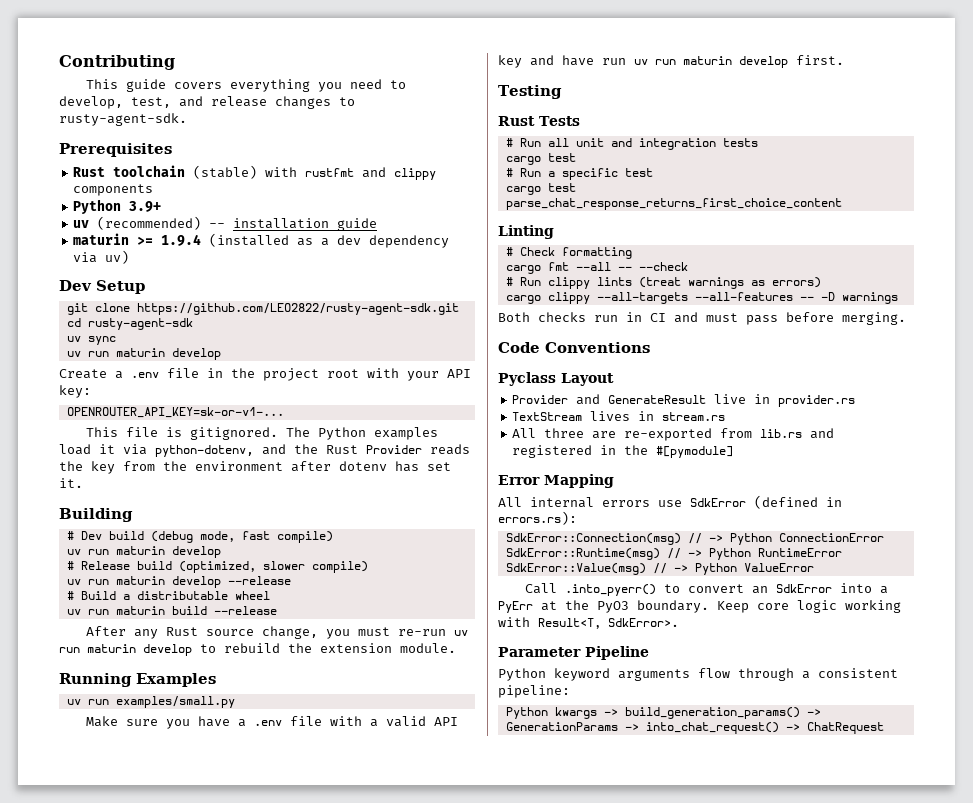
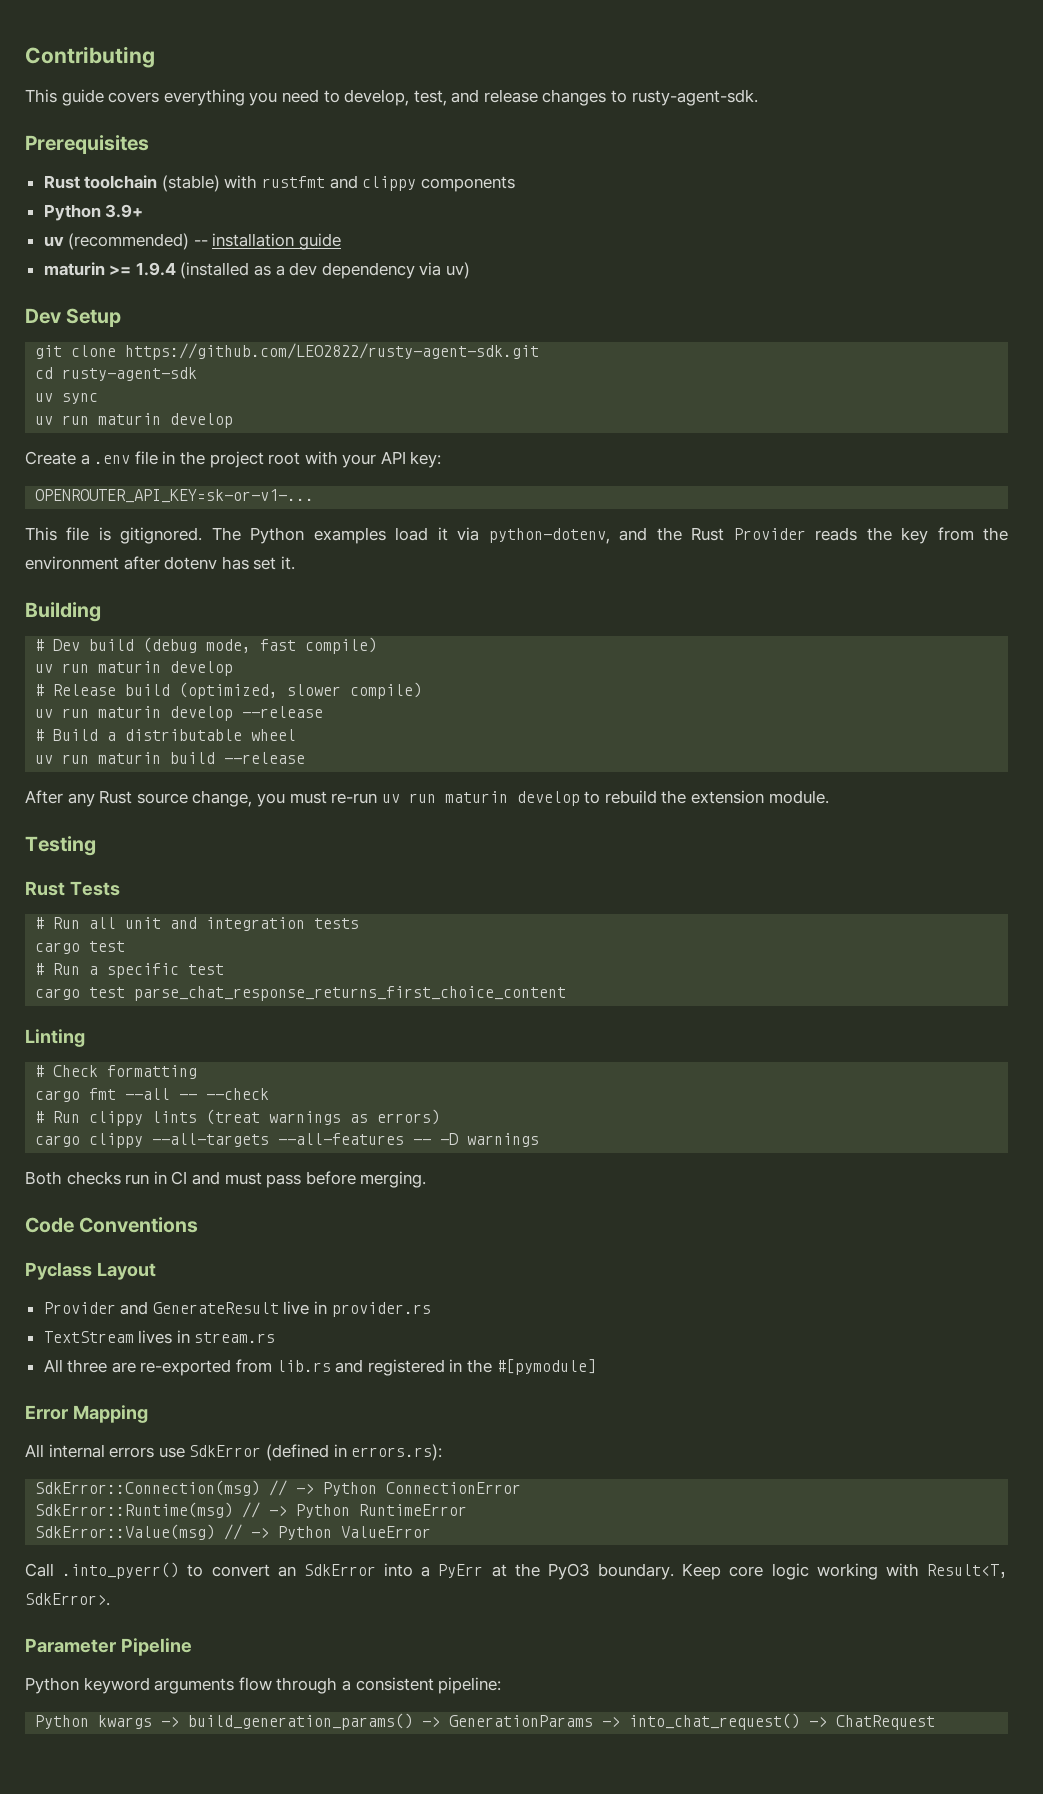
[59,673,216,687] [66,696,235,708] [85,716,458,729] [498,55,844,68] // Running Examples // uv run examples/small.py // Make sure you have a .env file with a valid API key and have run uv run maturin develop first. -> (829, 797) none

